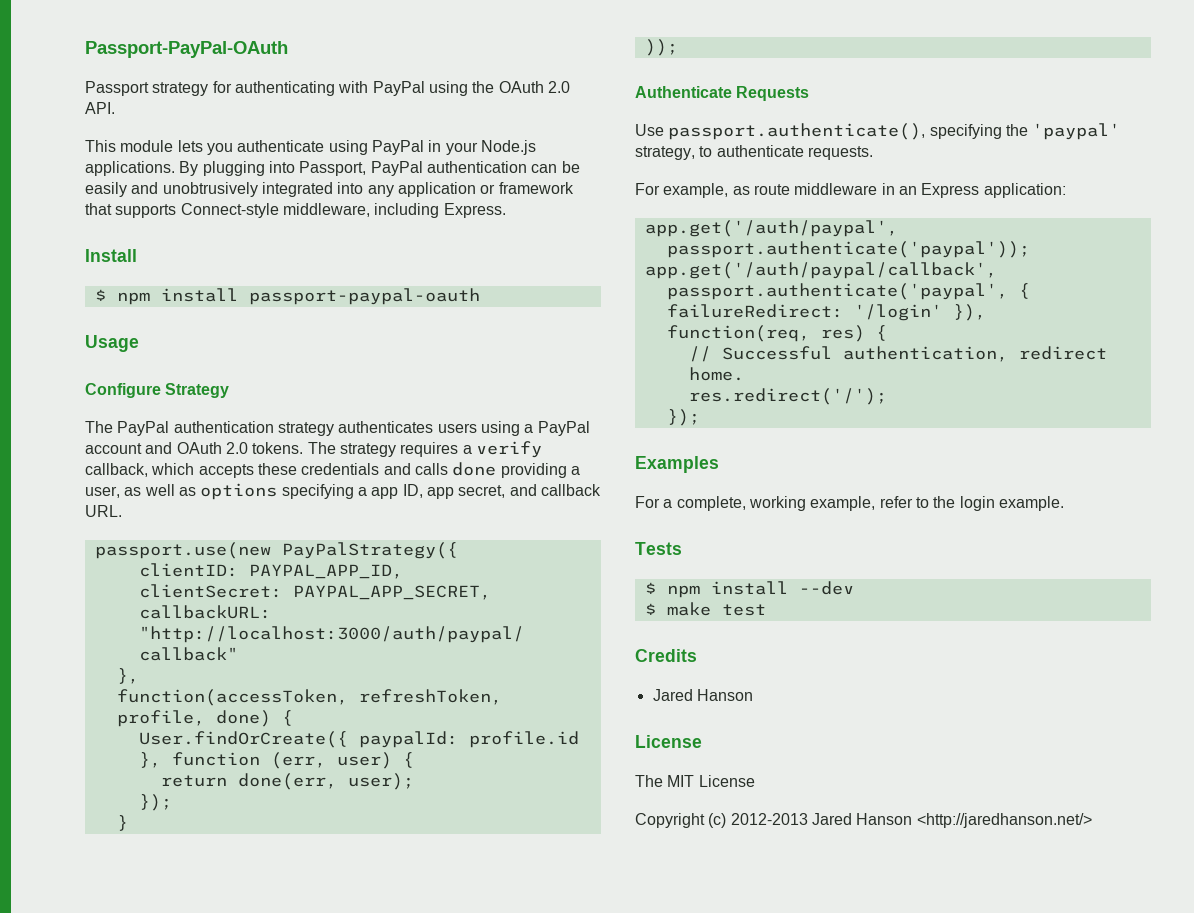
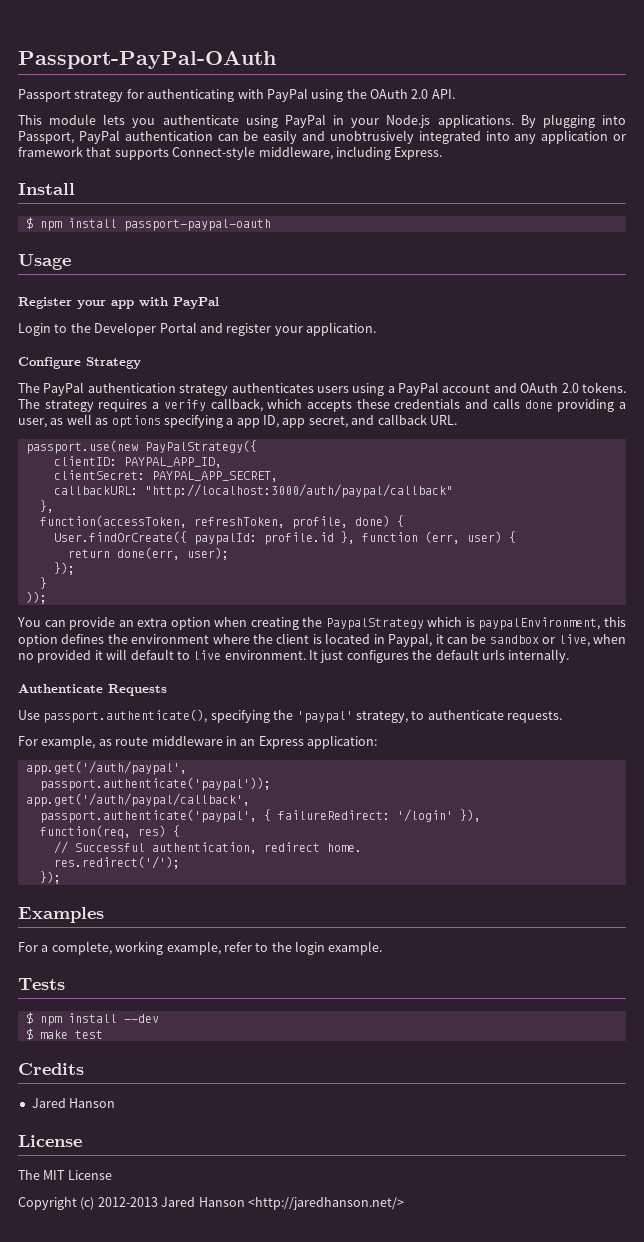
(139, 343) none -> [18,297,219,309] [18,322,376,336] // Register your app with PayPal // Login to the Developer Portal and register your application.
(678, 47) none -> [17,617,627,630] [18,633,627,647] [18,649,570,663] // You can provide an extra option when creating the PaypalStrategy which is paypalEnvironment, this option defines the environment where the client is located in Paypal, it can be sandbox or live, when no provided it will default to live environment. It just configures the default urls internally.

